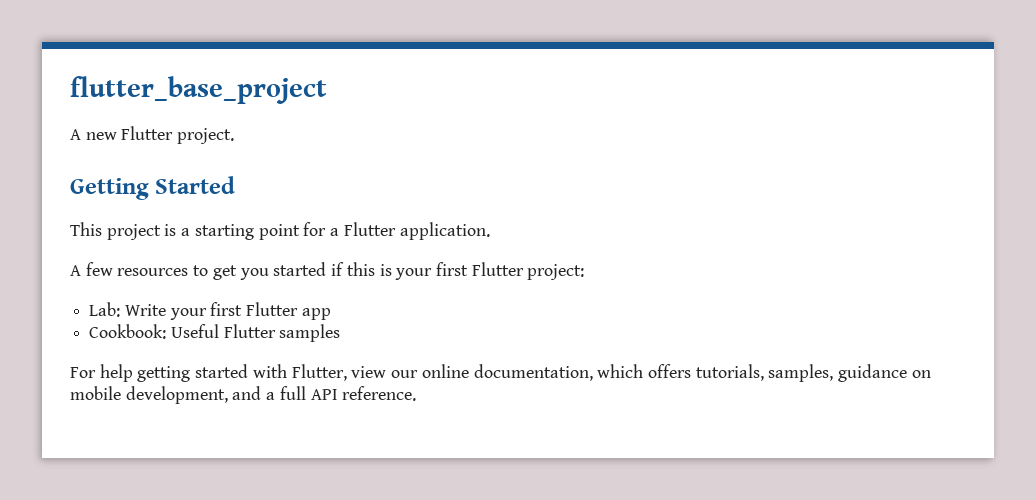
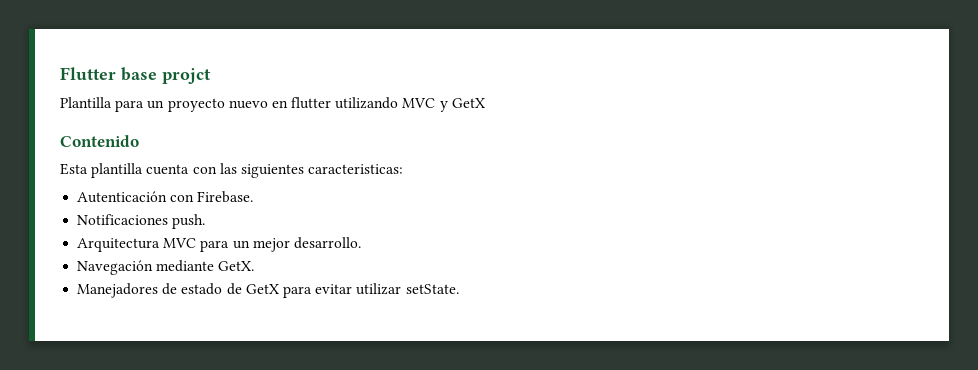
[70,76,327,104] [70,126,235,144] [70,176,236,200] [70,222,490,240] [70,262,585,280] [89,302,331,320] [89,324,341,342] [70,364,931,382] [70,386,417,404] flutter_base_project // A new Flutter project. // Getting Started // This project is a starting point for a Flutter application. // A few resources to get you started if this is your first Flutter project: // Lab: Write your first Flutter app // Cookbook: Useful Flutter samples // For help getting started with Flutter, view our online documentation, which offers tutorials, samples, guidance on mobile development, and a full API reference. -> [60,67,211,84] [60,97,485,112] [60,135,139,147] [60,163,404,178] [77,191,254,203] [77,214,206,229] [77,237,361,252] [77,260,255,275] [77,283,459,298] Flutter base projct // Plantilla para un proyecto nuevo en flutter utilizando MVC y GetX // Contenido // Esta plantilla cuenta con las siguientes caracteristicas: // Autenticación con Firebase. // Notificaciones push. // Arquitectura MVC para un mejor desarrollo. // Navegación mediante GetX. // Manejadores de estado de GetX para evitar utilizar setState.

